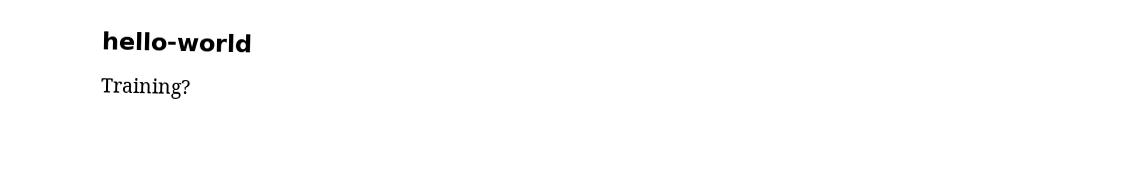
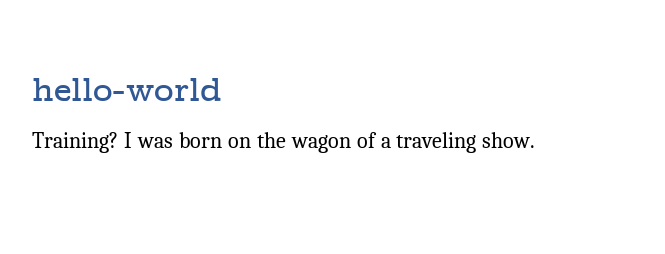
(191, 88) none -> [123,132,536,153] I was born on the wagon of a traveling show.

